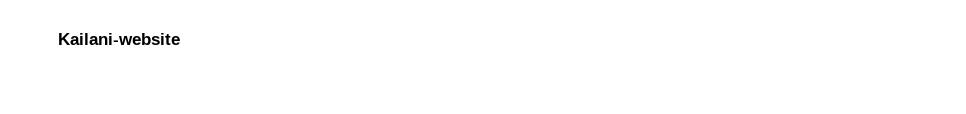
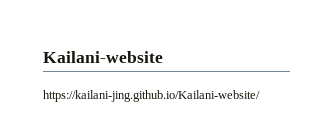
(180, 39) none -> [43,90,260,102] // https://kailani-jing.github.io/Kailani-website/

